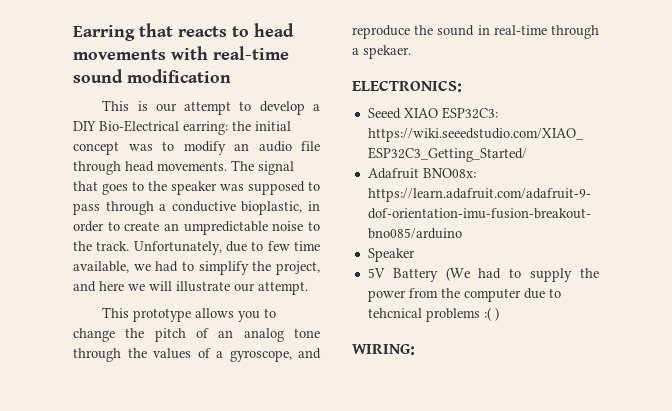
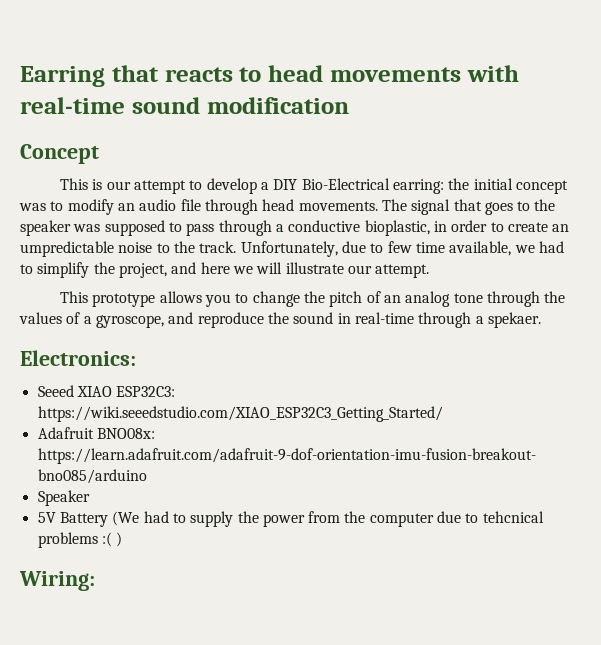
(231, 76) none -> [20,144,99,164] // Concept
[352,80,462,92] ELECTRONICS: -> [20,350,136,366] Electronics:
[352,344,415,355] WIRING: -> [19,571,95,591] Wiring:

